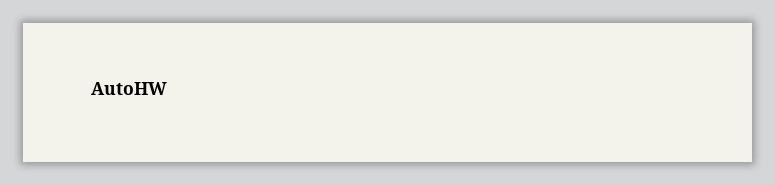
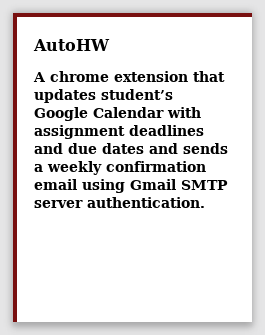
(167, 88) none -> [33,71,225,82] [34,89,173,103] [34,107,201,121] [34,125,204,139] [34,143,228,154] [34,161,206,175] [34,179,228,193] [34,197,205,208] // A chrome extension that updates student’s Google Calendar with assignment deadlines and due dates and sends a weekly confirmation email using Gmail SMTP server authentication.

